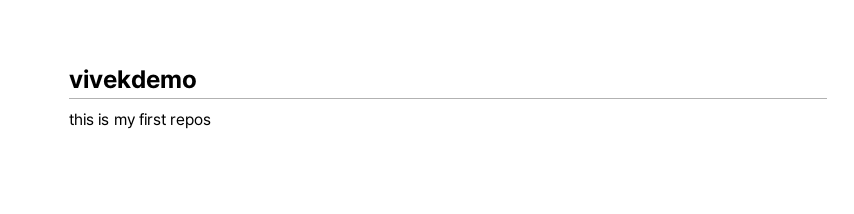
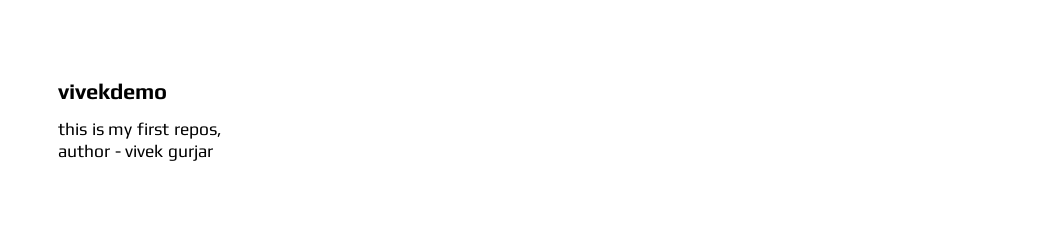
[170,116,212,129] repos -> [173,126,221,139] [58,144,214,161] repos, // author - vivek gurjar

